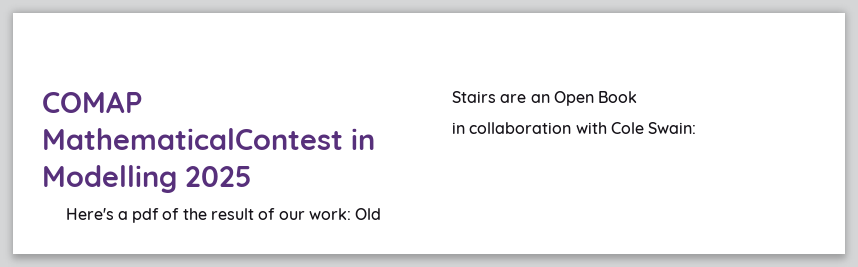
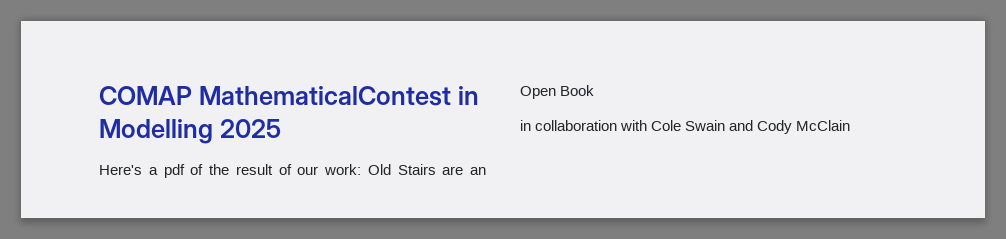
[648,122,697,134] Swain: -> [685,120,851,134] Swain and Cody McClain

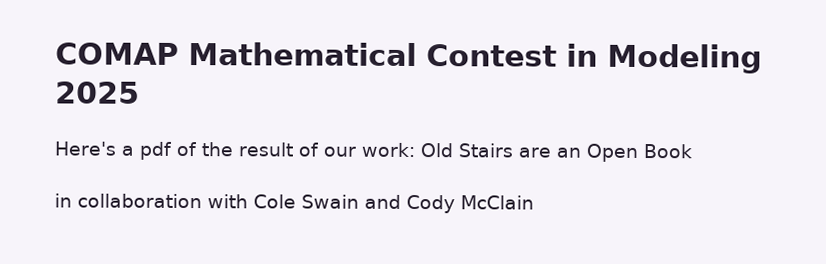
[198,86,479,106] [99,119,213,144] MathematicalContest in Modelling -> [188,42,762,74] Mathematical Contest in Modeling

